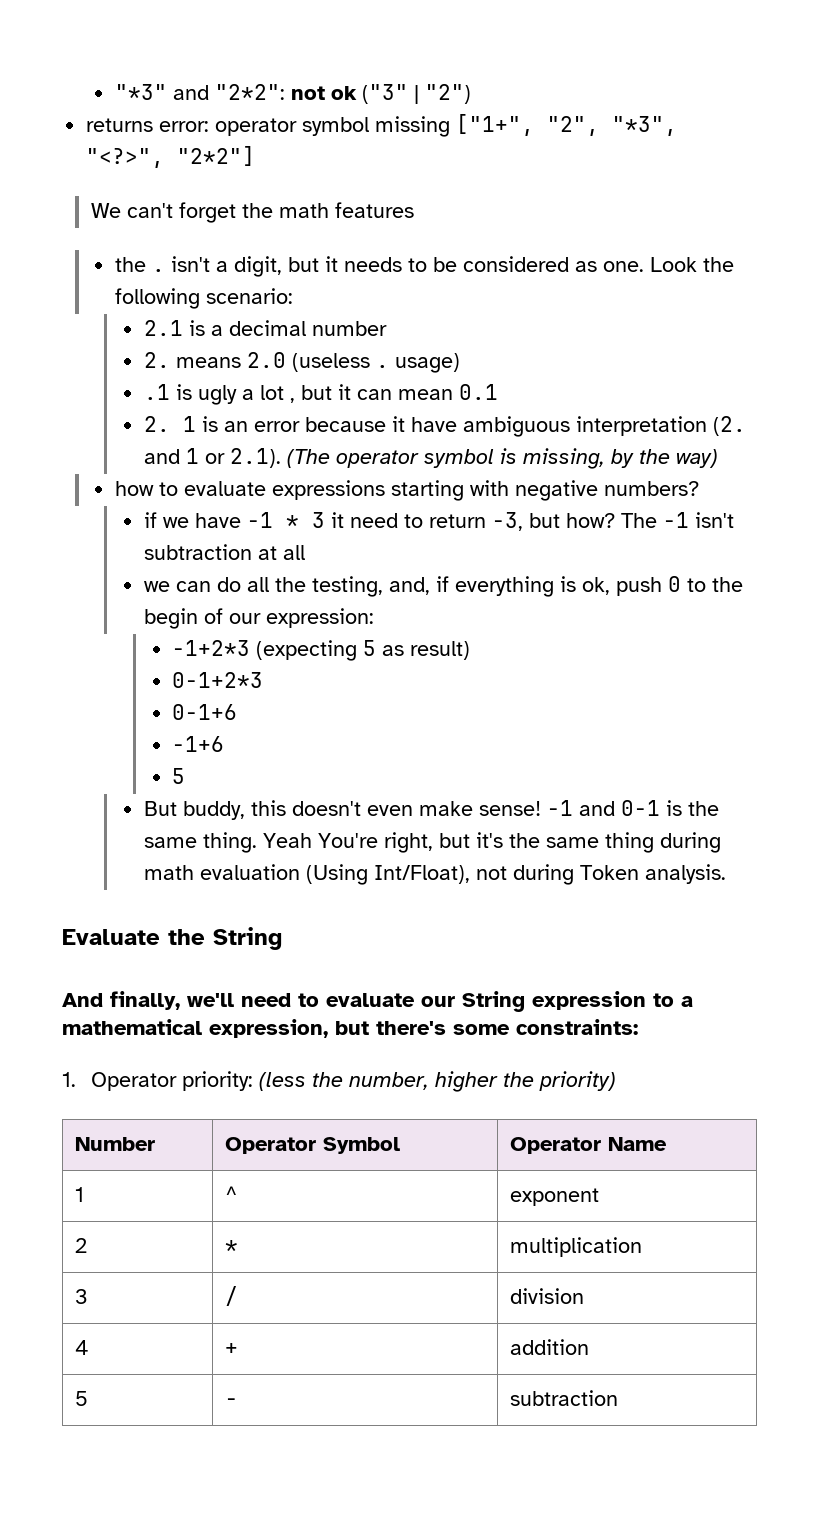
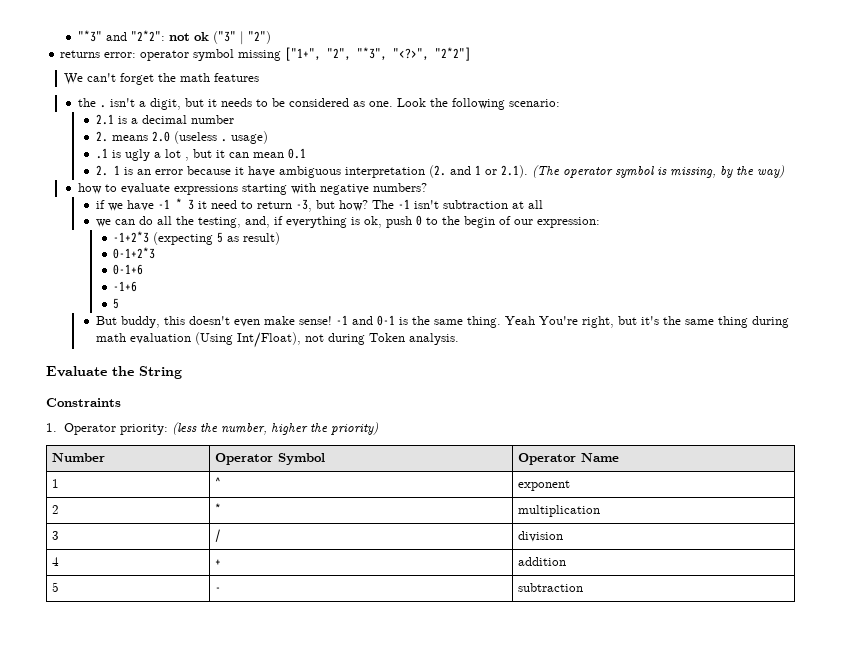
[62,991,693,1012] [62,1019,638,1038] And finally, we'll need to evaluate our String expression to a mathematical expression, but there's some constraints: -> [46,398,121,407] Constraints

